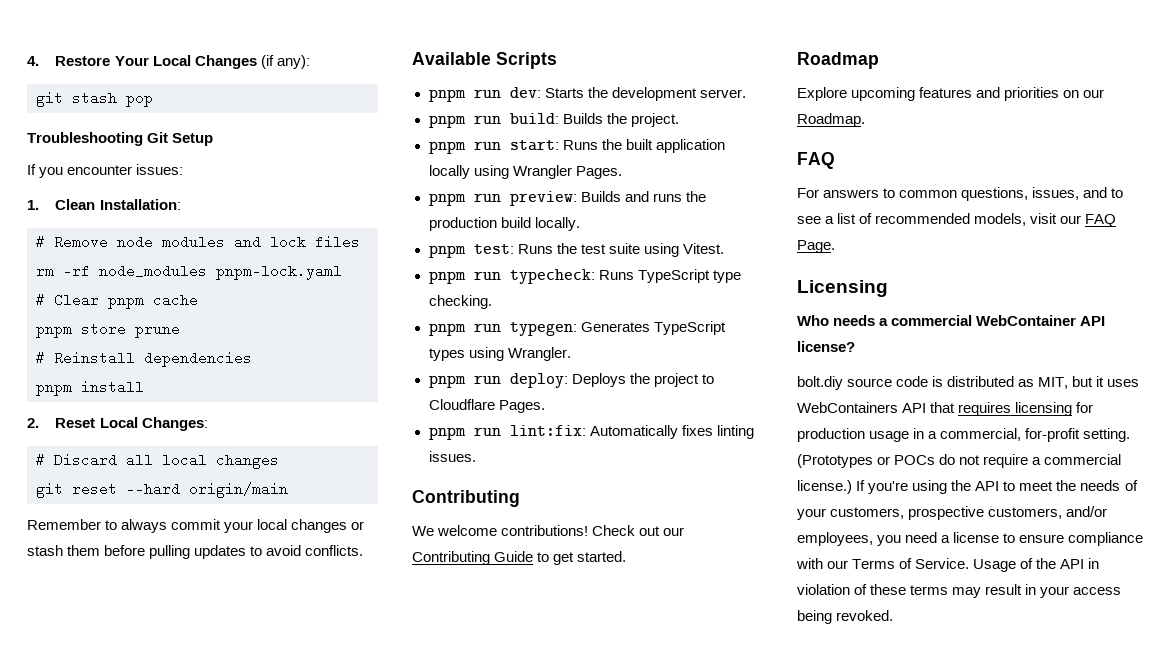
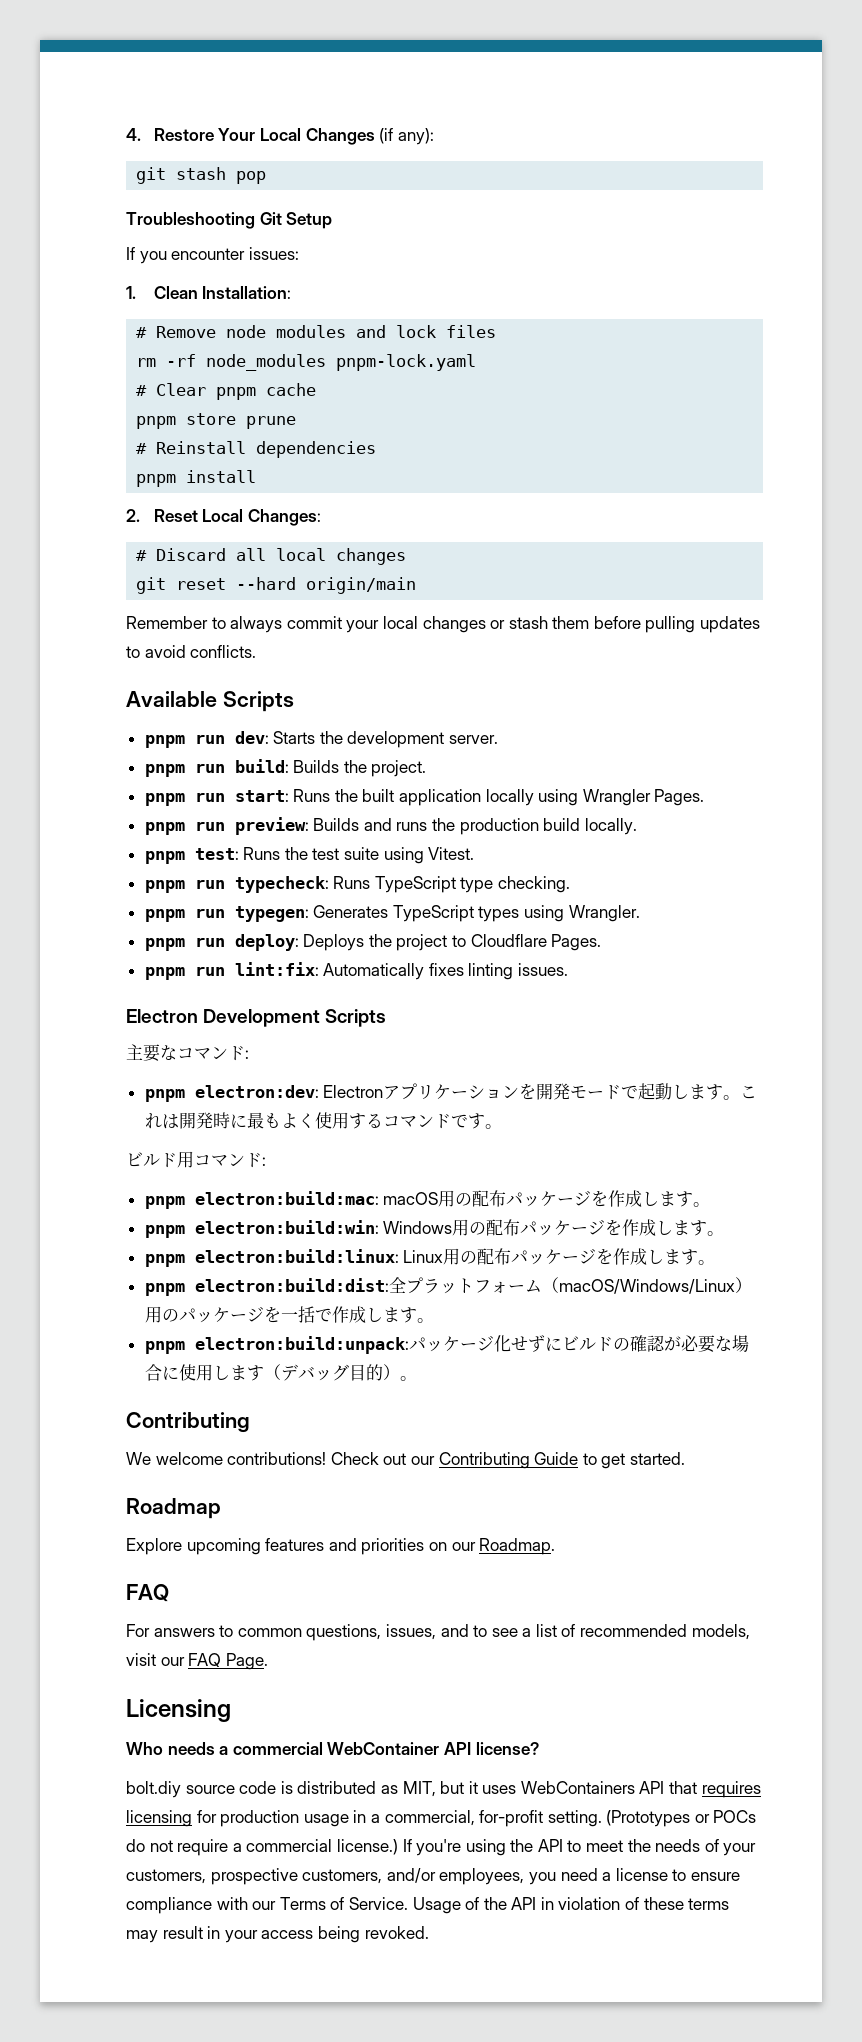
(476, 456) none -> [126,1009,387,1027] [126,1044,249,1062] [144,1083,758,1102] [144,1112,502,1129] [126,1151,266,1168] [144,1190,711,1209] [144,1219,725,1238] [144,1248,716,1267] [144,1277,752,1296] [144,1306,434,1323] [144,1335,749,1354] [144,1364,417,1381] // Electron Development Scripts // 主要なコマンド: // pnpm electron:dev: Electronアプリケーションを開発モードで起動します。これは開発時に最もよく使用するコマンドです。 // ビルド用コマンド: // pnpm electron:build:mac: macOS用の配布パッケージを作成します。 // pnpm electron:build:win: Windows用の配布パッケージを作成します。 // pnpm electron:build:linux: Linux用の配布パッケージを作成します。 // pnpm electron:build:dist:全プラットフォーム（macOS/Windows/Linux）用のパッケージを一括で作成します。 // pnpm electron:build:unpack:パッケージ化せずにビルドの確認が必要な場合に使用します（デバッグ目的）。

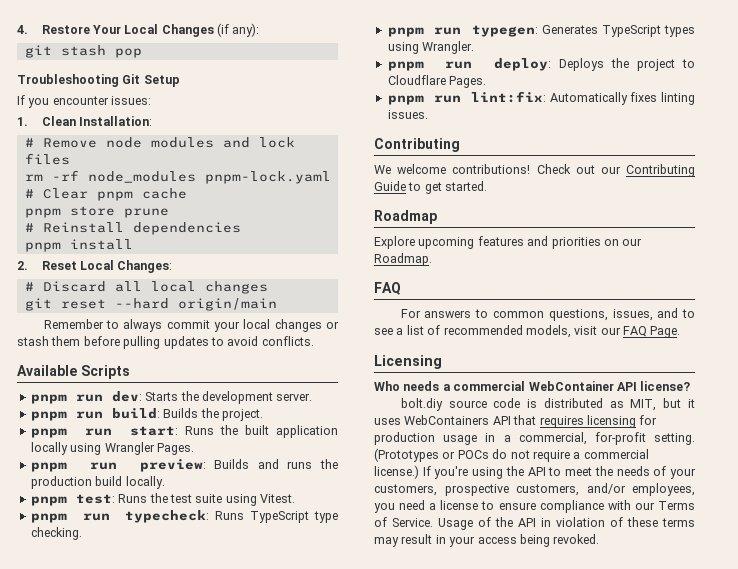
[126,1009,387,1027] [126,1044,249,1062] [144,1083,758,1102] [144,1112,502,1129] [126,1151,266,1168] [144,1190,711,1209] [144,1219,725,1238] [144,1248,716,1267] [144,1277,752,1296] [144,1306,434,1323] [144,1335,749,1354] [144,1364,417,1381] // Electron Development Scripts // 主要なコマンド: // pnpm electron:dev: Electronアプリケーションを開発モードで起動します。これは開発時に最もよく使用するコマンドです。 // ビルド用コマンド: // pnpm electron:build:mac: macOS用の配布パッケージを作成します。 // pnpm electron:build:win: Windows用の配布パッケージを作成します。 // pnpm electron:build:linux: Linux用の配布パッケージを作成します。 // pnpm electron:build:dist:全プラットフォーム（macOS/Windows/Linux）用のパッケージを一括で作成します。 // pnpm electron:build:unpack:パッケージ化せずにビルドの確認が必要な場合に使用します（デバッグ目的）。 -> (428, 114) none

